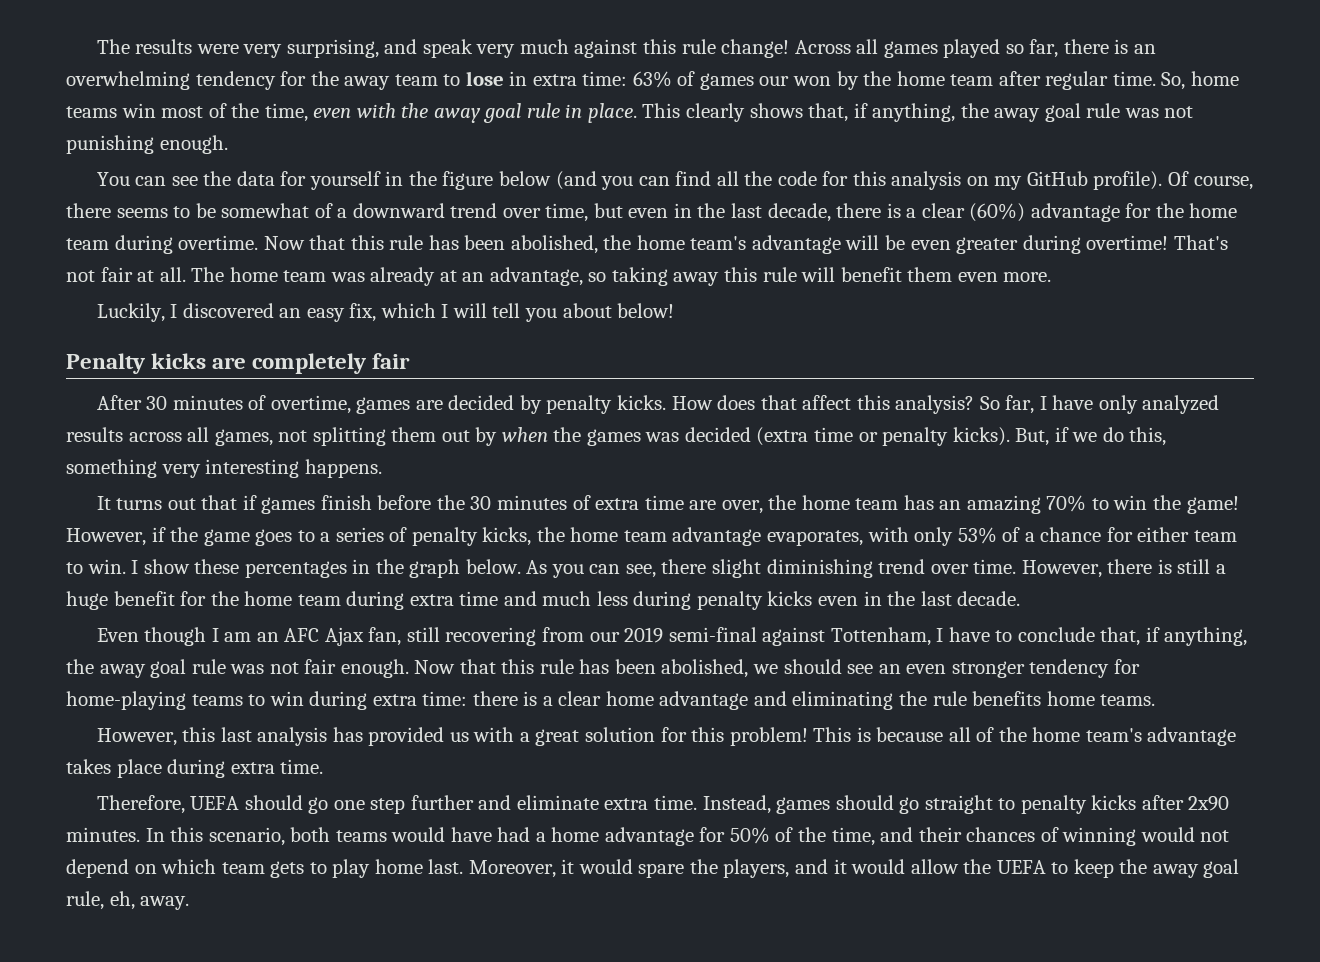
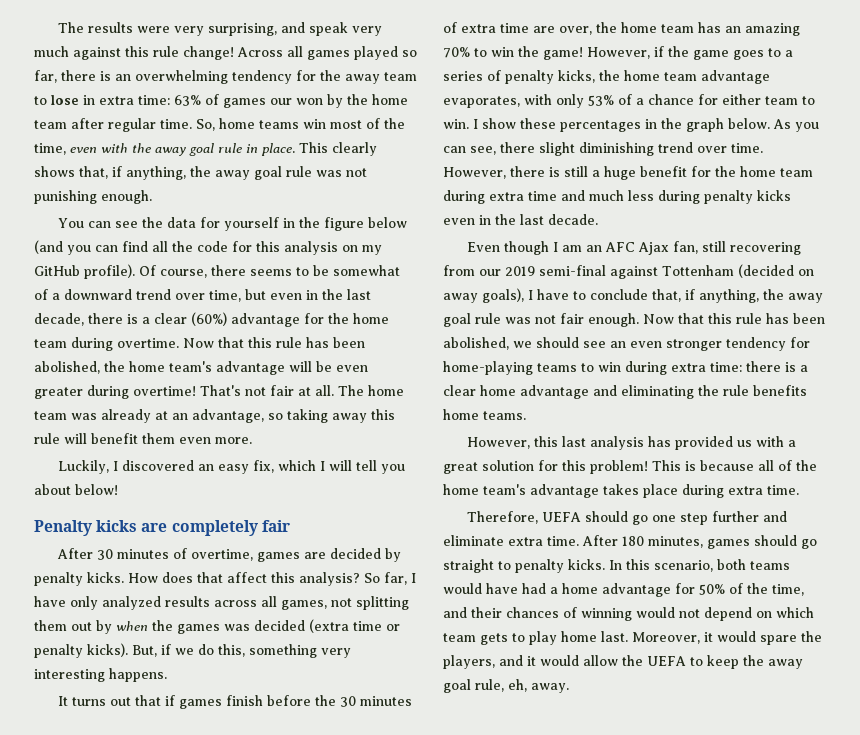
[830,627,931,646] Tottenham, -> [662,264,814,278] [443,288,524,303] Tottenham (decided on away goals),
[702,795,771,814] Instead, -> [582,535,703,548] After 180 minutes,
[1091,795,1230,811] [66,827,140,842] kicks after 2x90 minutes. -> [568,559,605,570] kicks.

